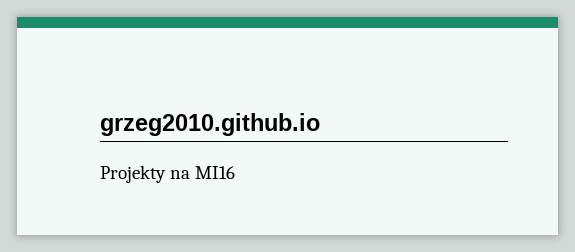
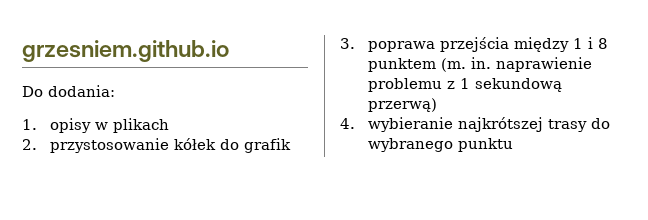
[100,113,320,136] [100,165,236,183] grzeg2010.github.io // Projekty na MI16 -> [22,40,229,62] [22,85,115,97] [22,118,170,133] [22,138,292,153] [340,37,609,52] [368,57,593,72] [368,78,563,92] [368,98,438,112] [340,117,611,132] [368,138,514,152] grzesniem.github.io // Do dodania: // 1. opisy w plikach // 2. przystosowanie kółek do grafik // 3. poprawa przejścia między 1 i 8 punktem (m. in. naprawienie problemu z 1 sekundową przerwą) // 4. wybieranie najkrótszej trasy do wybranego punktu

